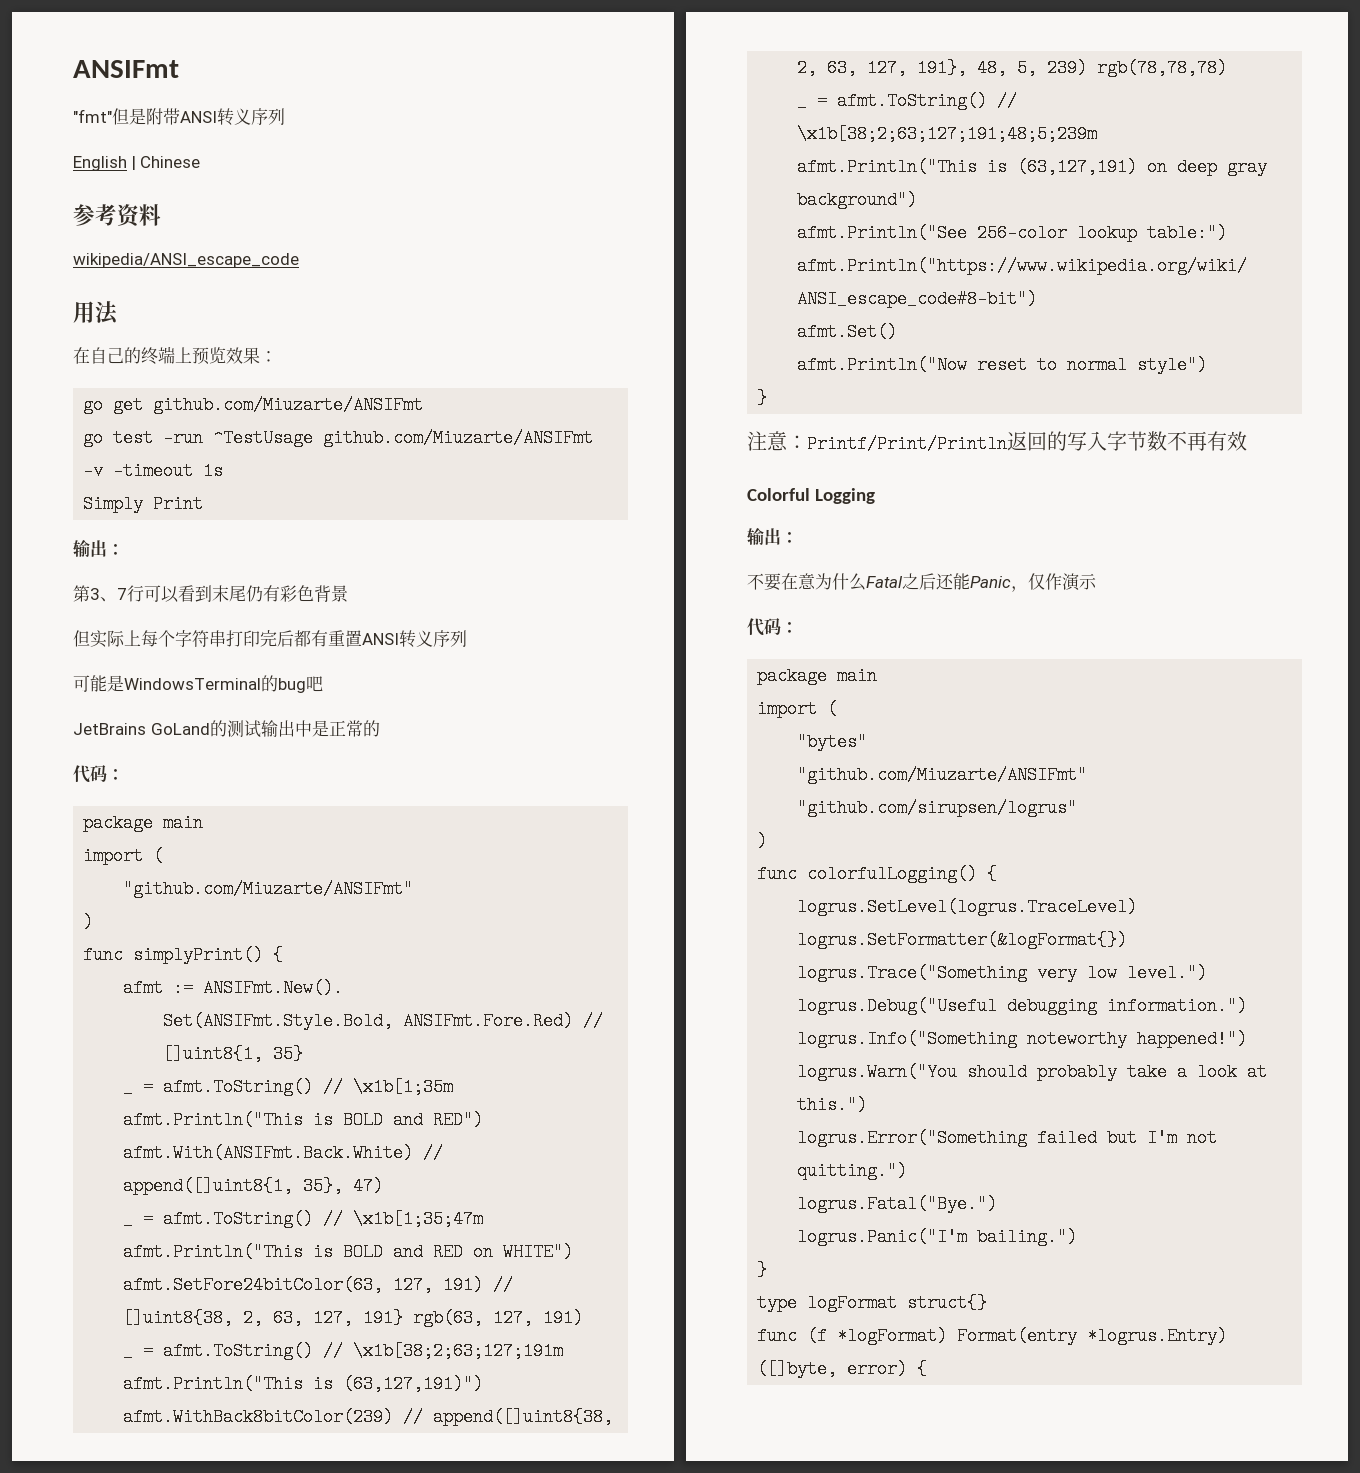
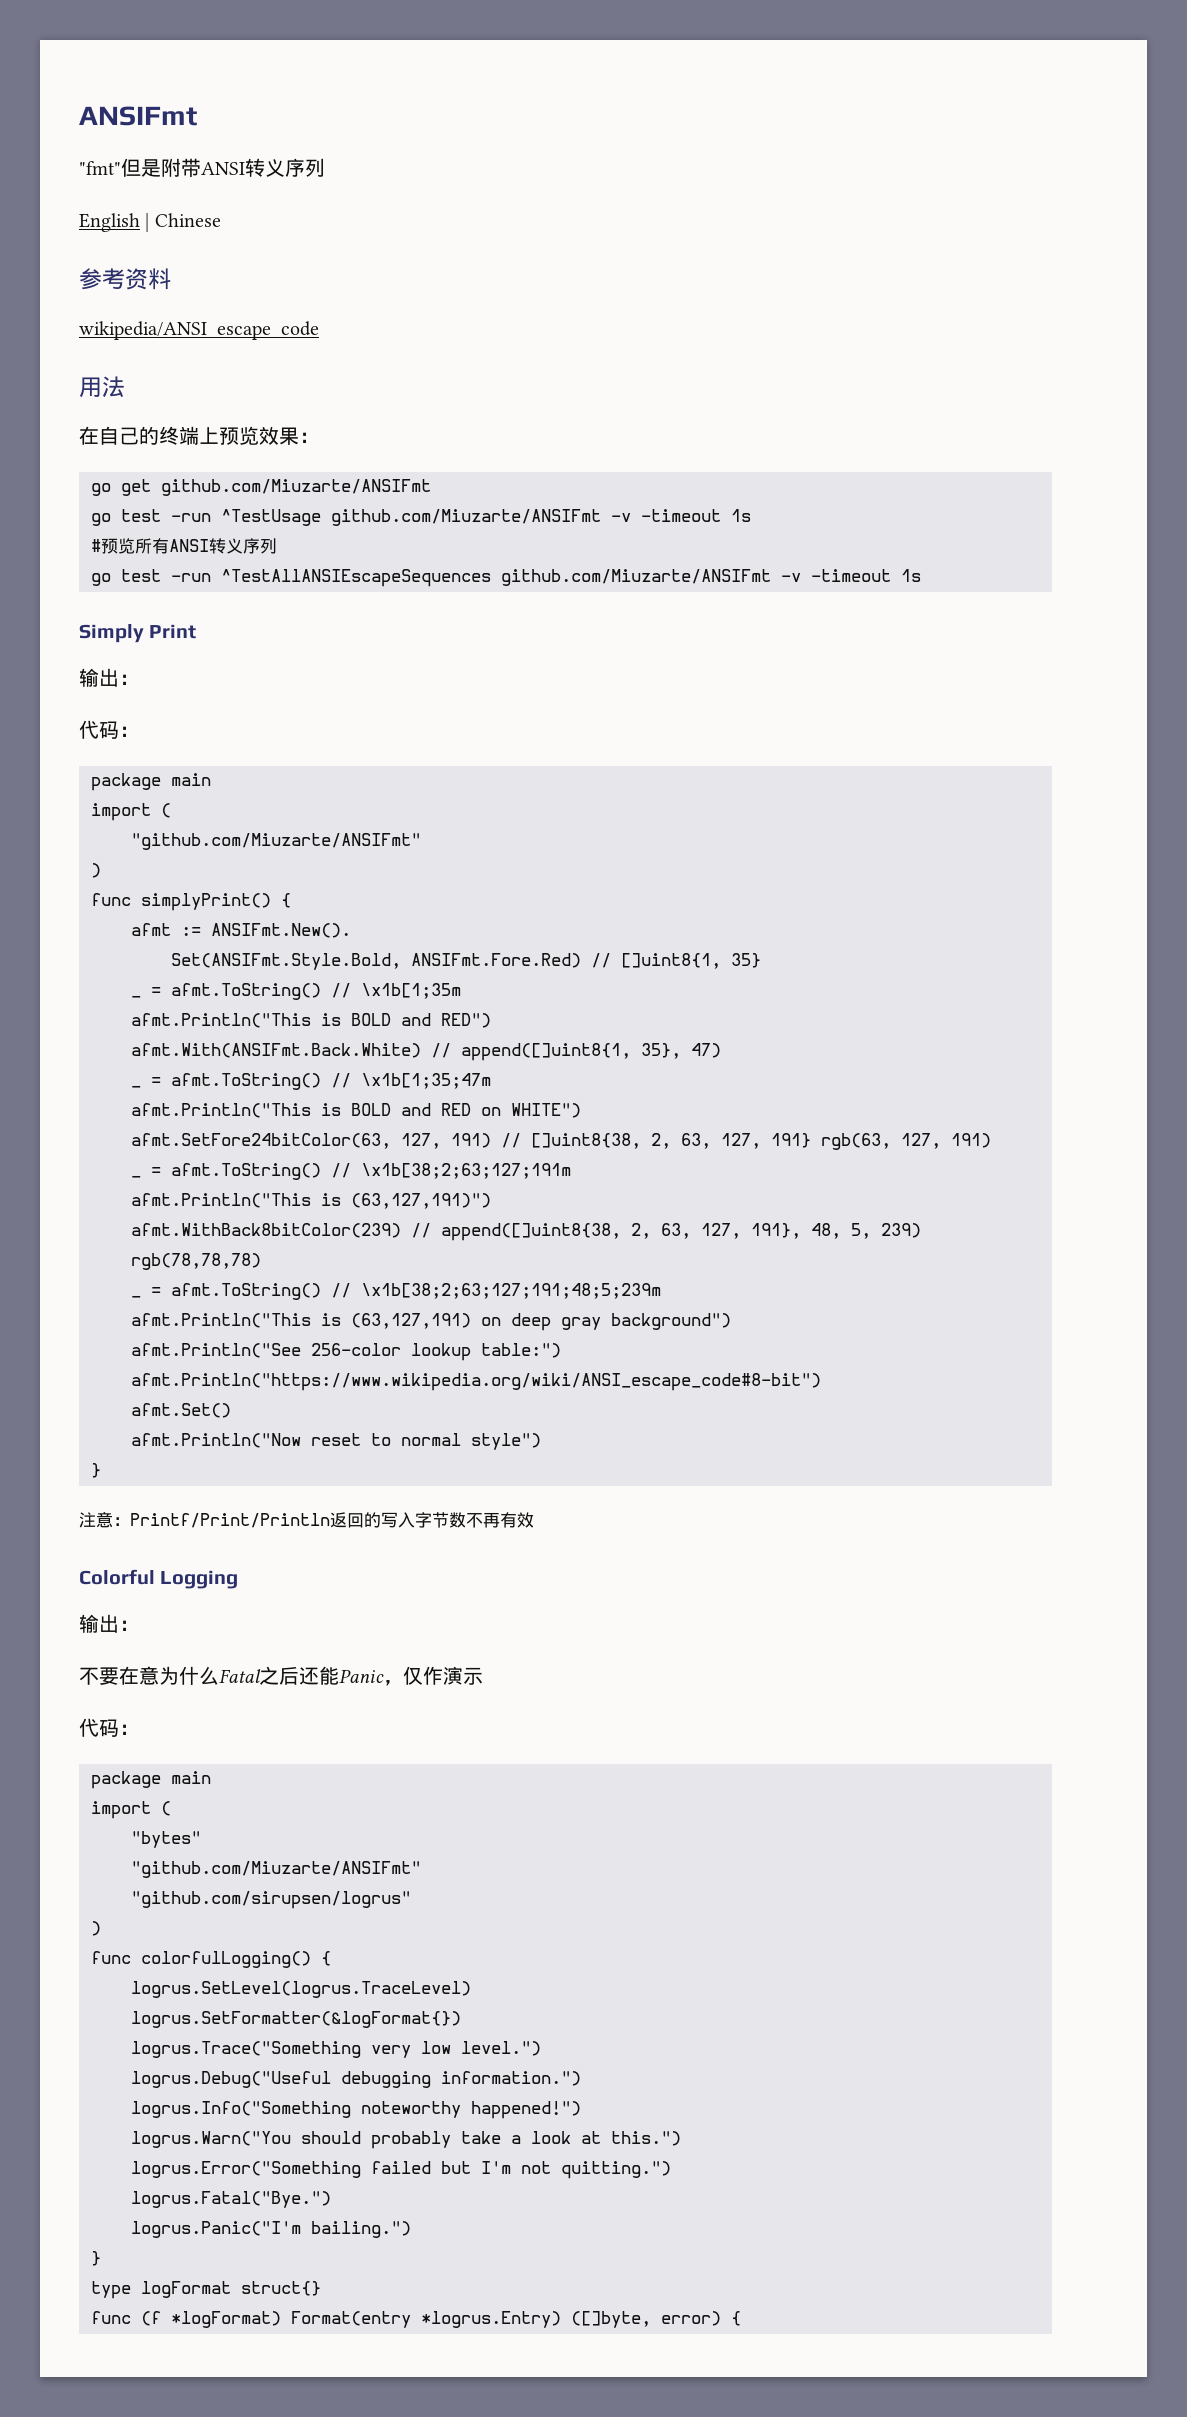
[83,495,204,513] [73,539,124,557] [73,585,348,603] [73,630,467,648] [73,675,323,693] [73,720,380,738] Simply Print // 输出： // 第3、7行可以看到末尾仍有彩色背景 // 但实际上每个字符串打印完后都有重置ANSI转义序列 // 可能是WindowsTerminal的bug吧 // JetBrains GoLand的测试输出中是正常的 -> [91,538,277,554] [91,569,921,587] [79,624,197,643] [79,668,139,687] #预览所有ANSI转义序列 // go test -run ^TestAllANSIEscapeSequences github.com/Miuzarte/ANSIFmt -v -timeout 1s // Simply Print // 输出：

